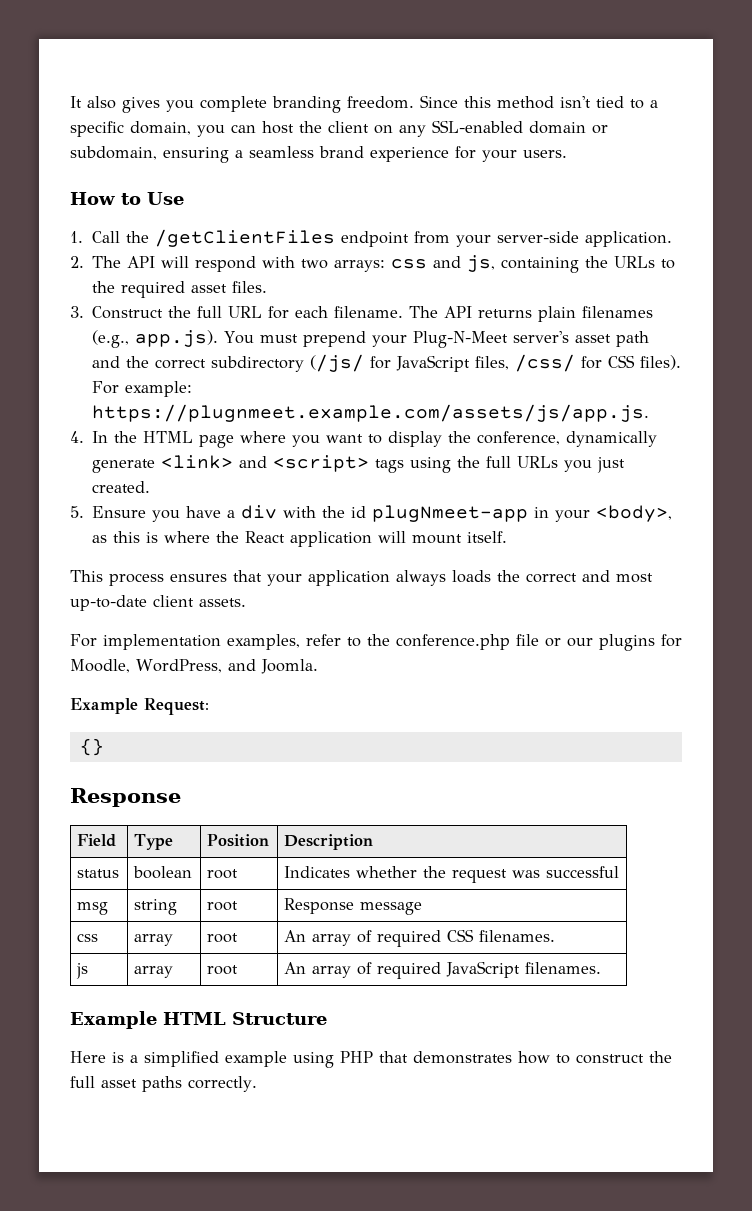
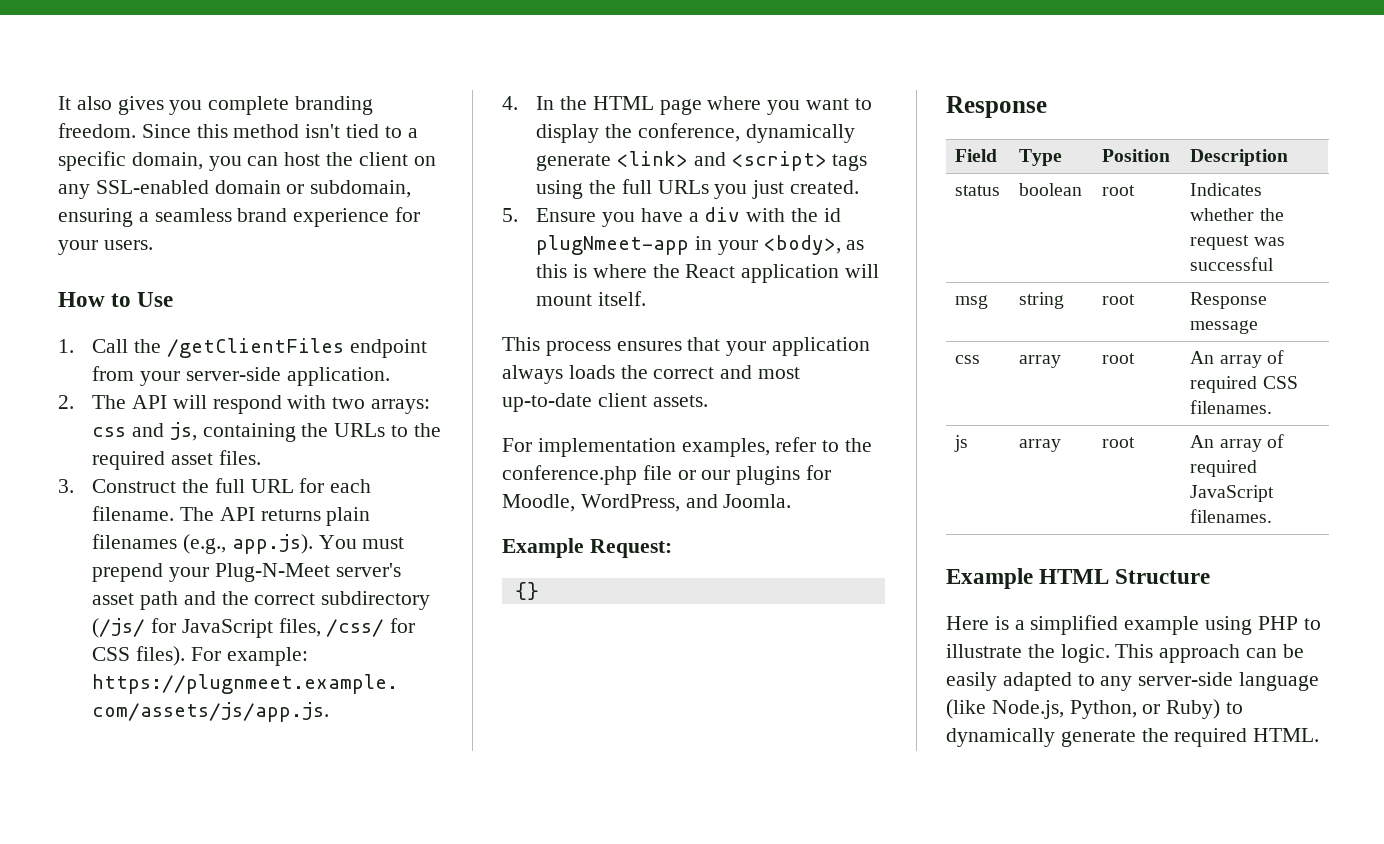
[379,1051,672,1064] [70,1076,257,1092] that demonstrates how to construct the full asset paths correctly. -> [1303,618,1321,630] [946,644,1304,663] [946,672,1320,691] [946,699,1244,719] [946,728,1320,747] to illustrate the logic. This approach can be easily adapted to any server-side language (like Node.js, Python, or Ruby) to dynamically generate the required HTML.

